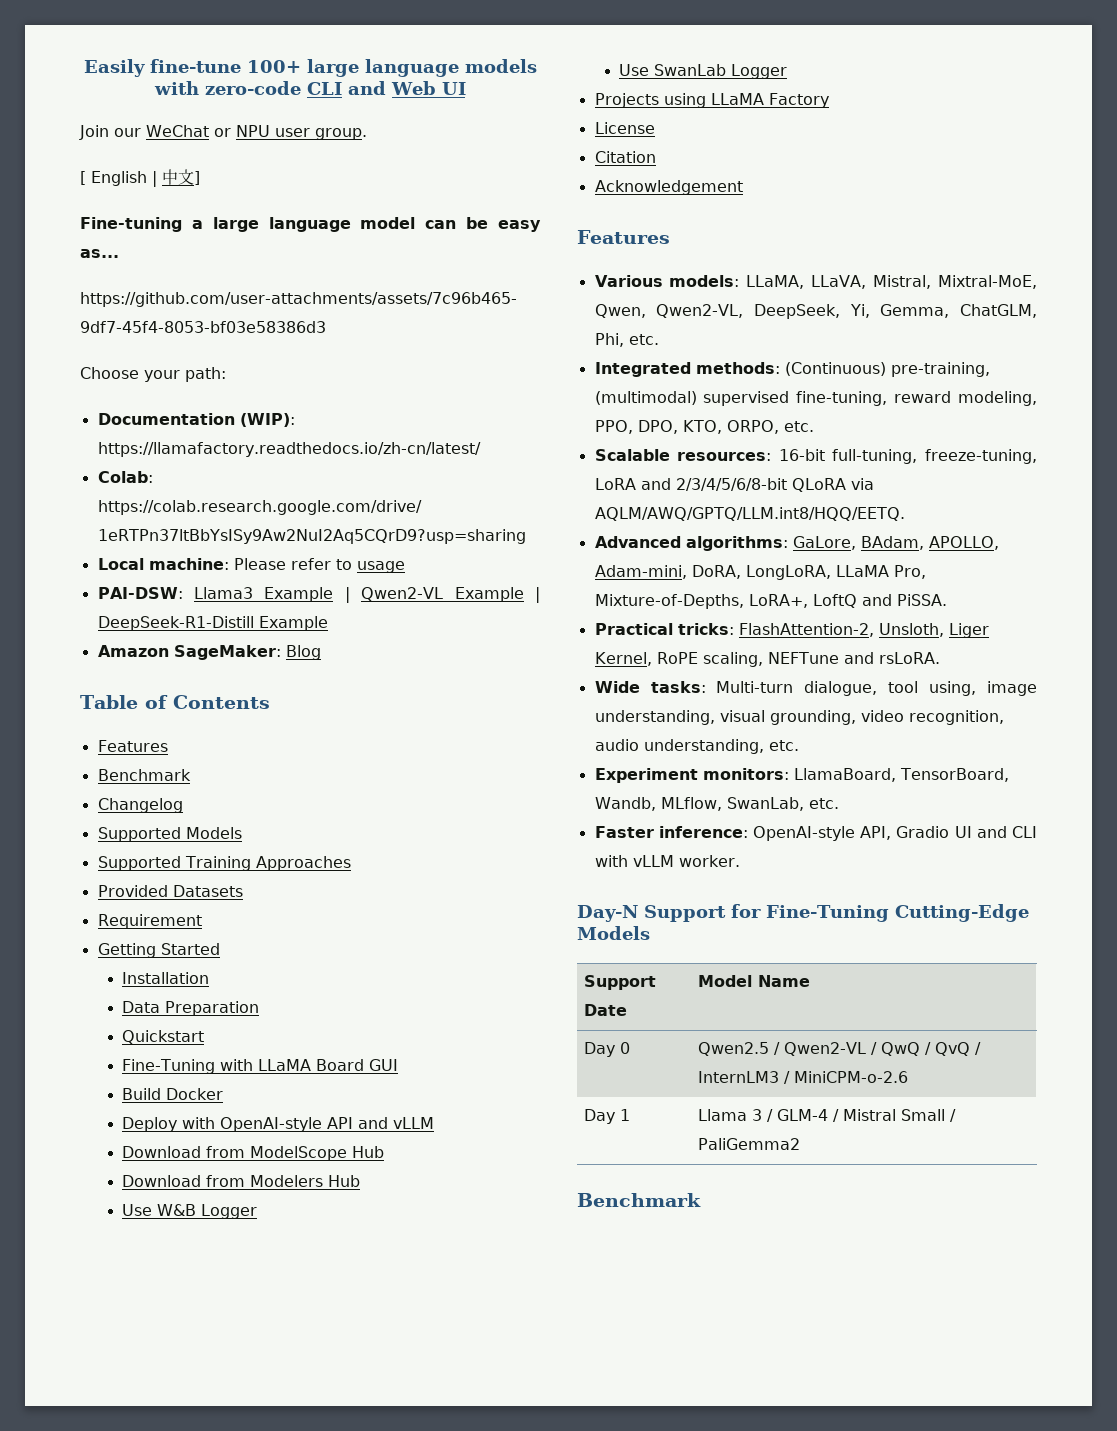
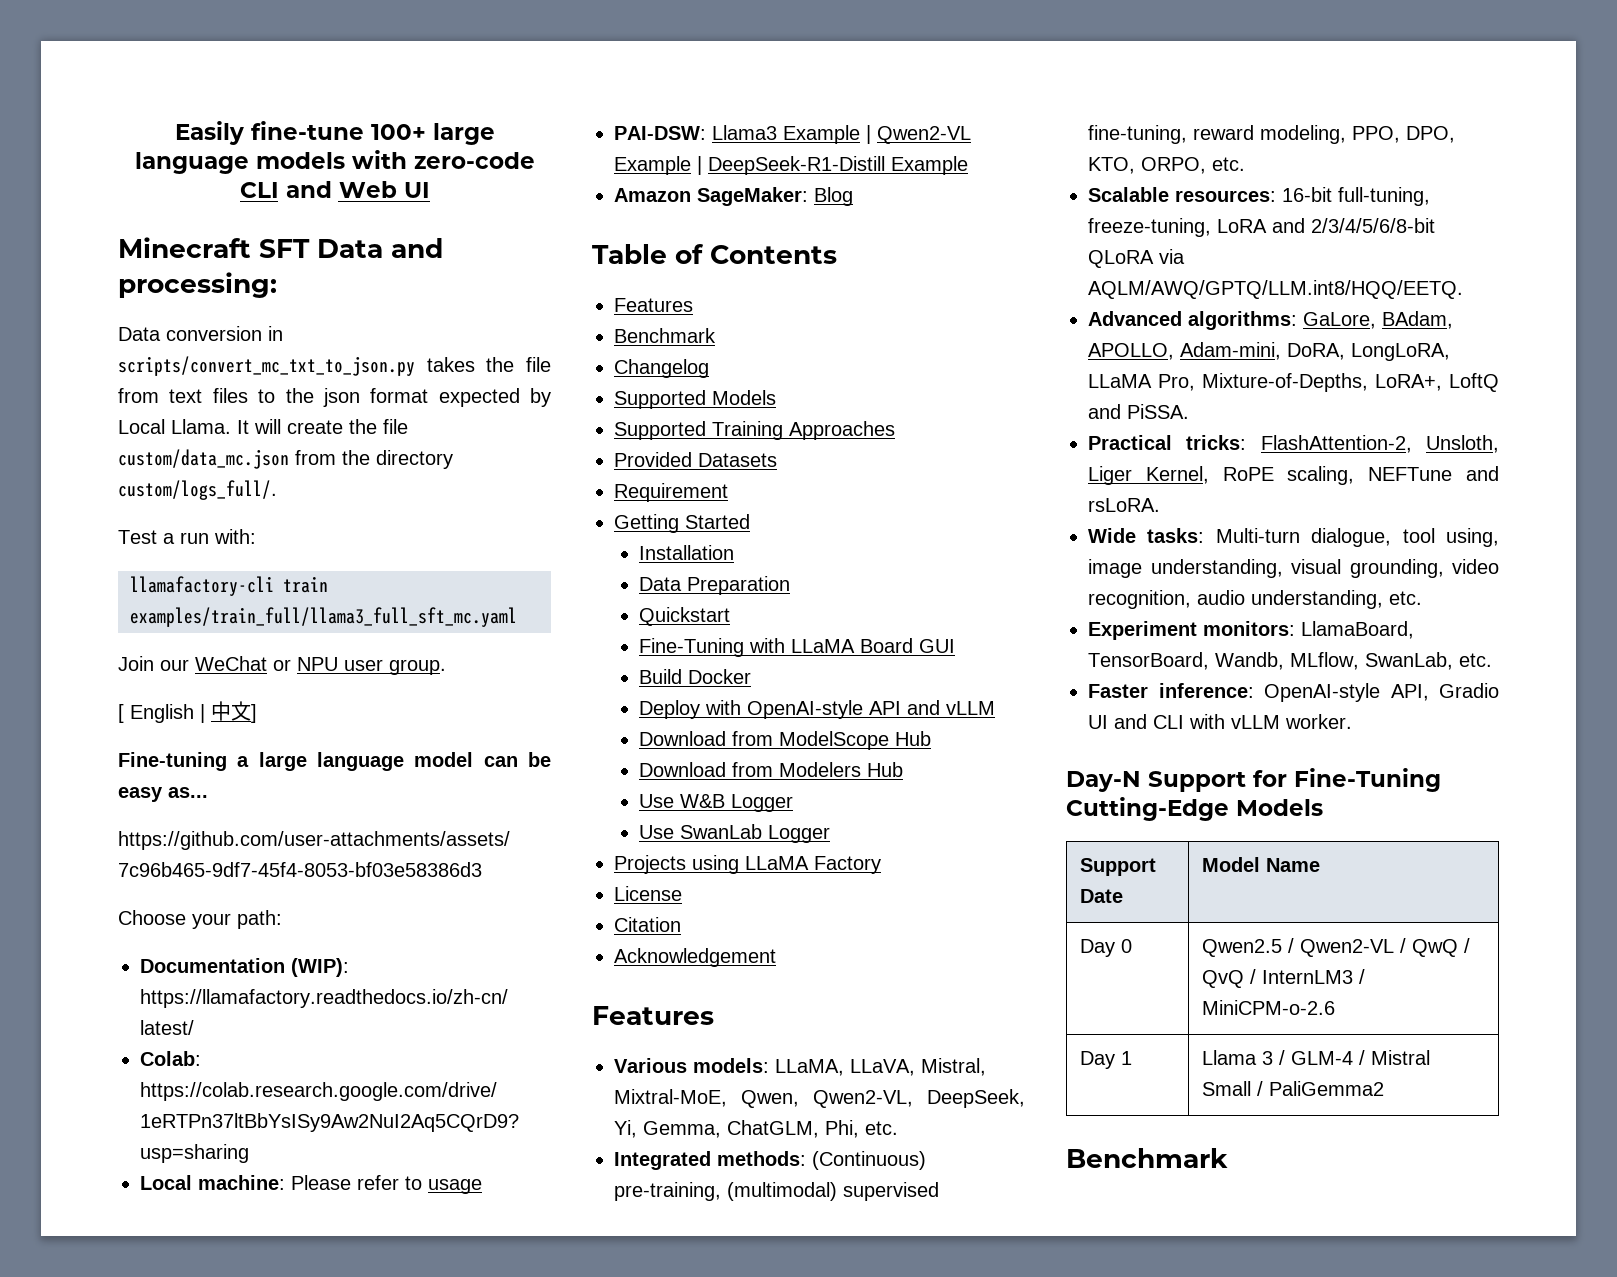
(466, 88) none -> [118,237,443,258] [118,272,277,298] [118,326,283,341] [118,356,551,376] [118,388,551,407] [118,419,408,434] [118,449,453,469] [118,480,277,500] [118,529,256,544] [130,576,328,596] [130,607,517,627] // Minecraft SFT Data and processing: // Data conversion in scripts/convert_mc_txt_to_json.py takes the file from text files to the json format expected by Local Llama. It will create the file custom/data_mc.json from the directory custom/logs_full/. // Test a run with: // llamafactory-cli train examples/train_full/llama3_full_sft_mc.yaml

